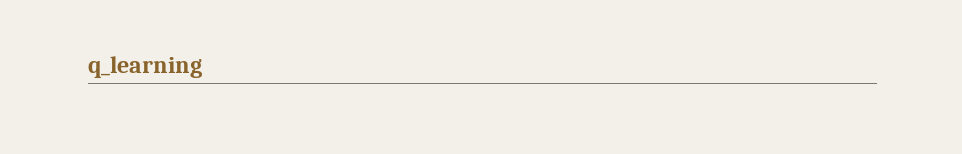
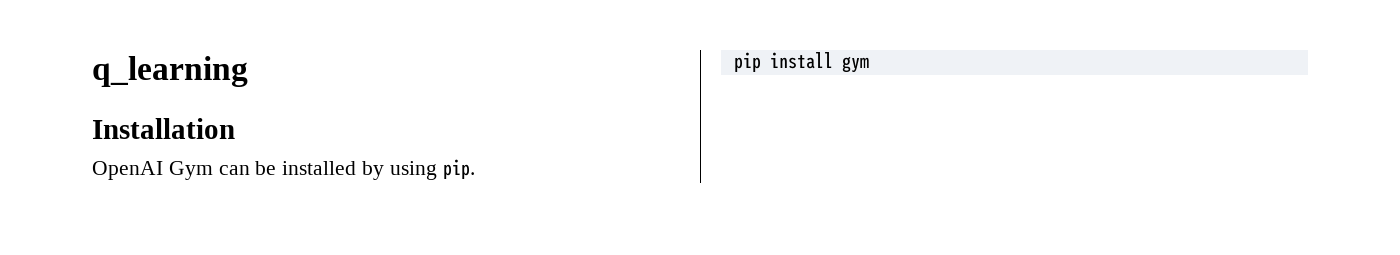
(202, 67) none -> [92,118,235,139] [92,159,475,180] [733,52,869,73] // Installation // OpenAI Gym can be installed by using pip. // pip install gym

